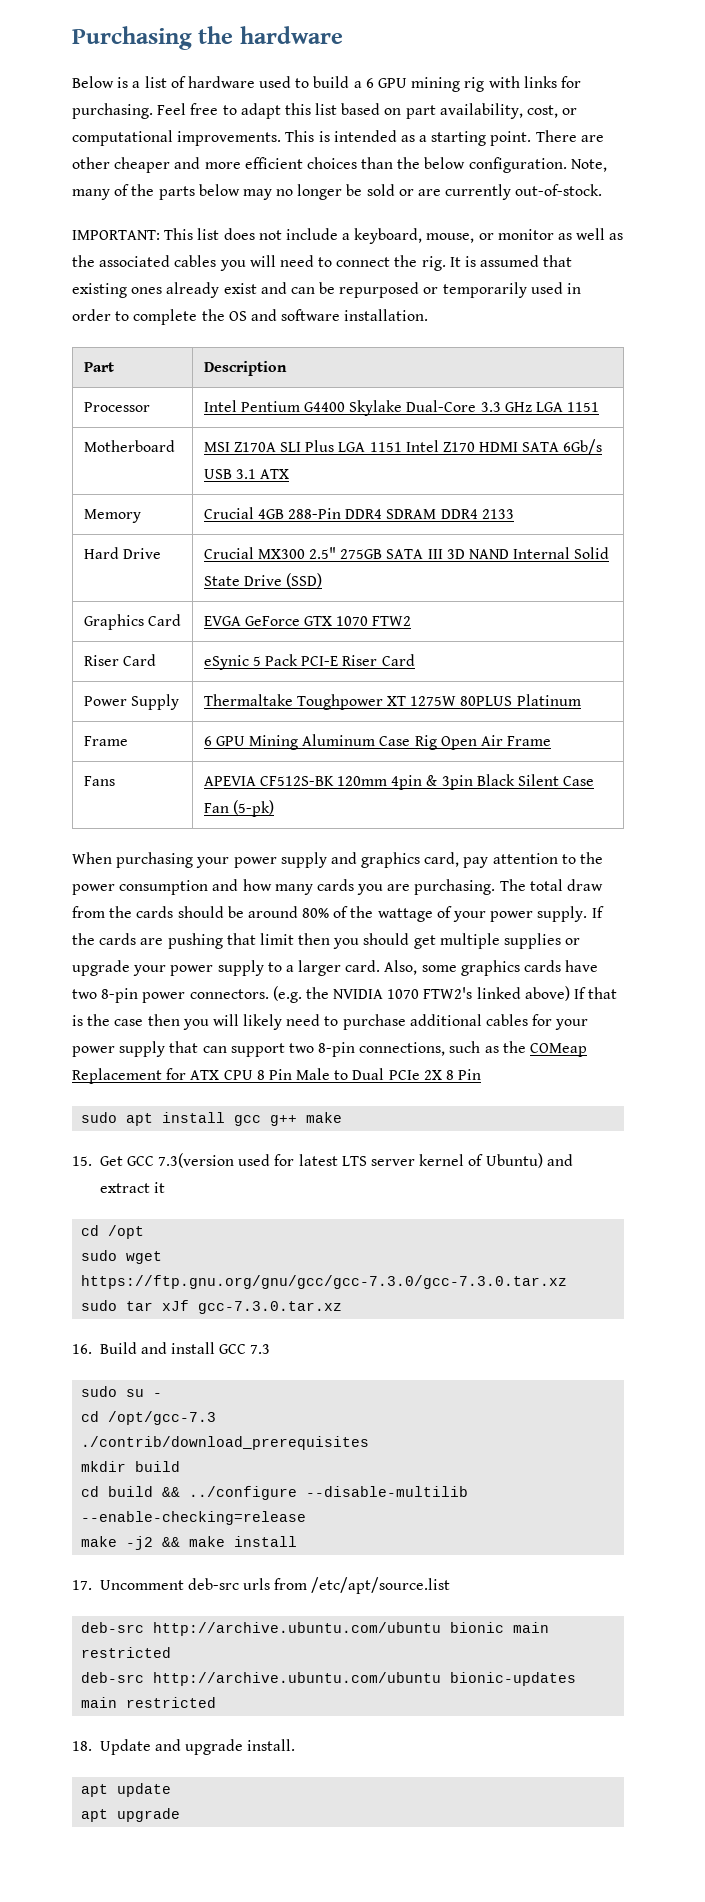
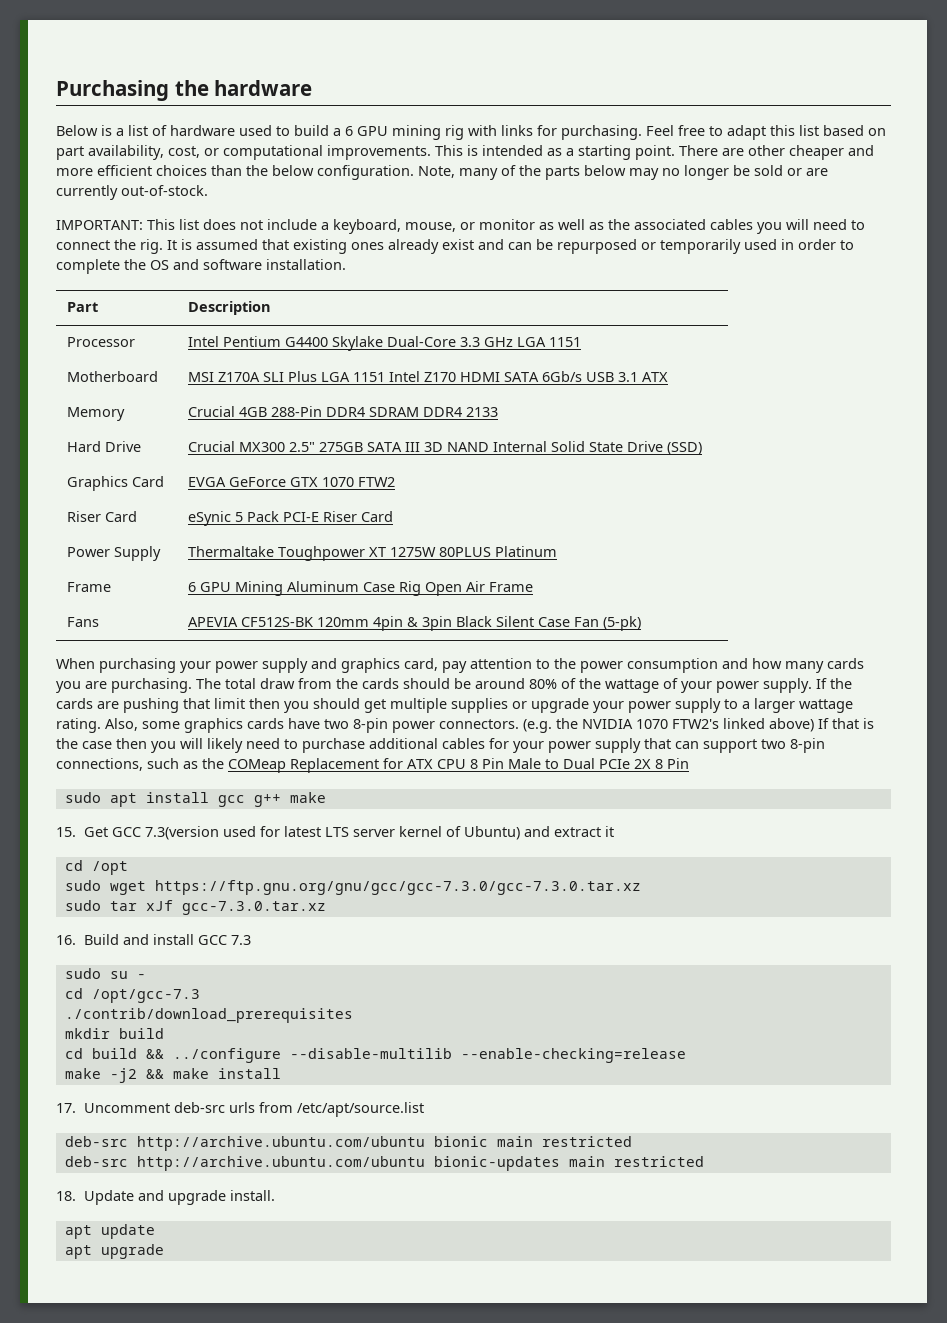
[345,960,381,972] card. -> [799,699,853,713] [56,718,101,733] wattage rating.

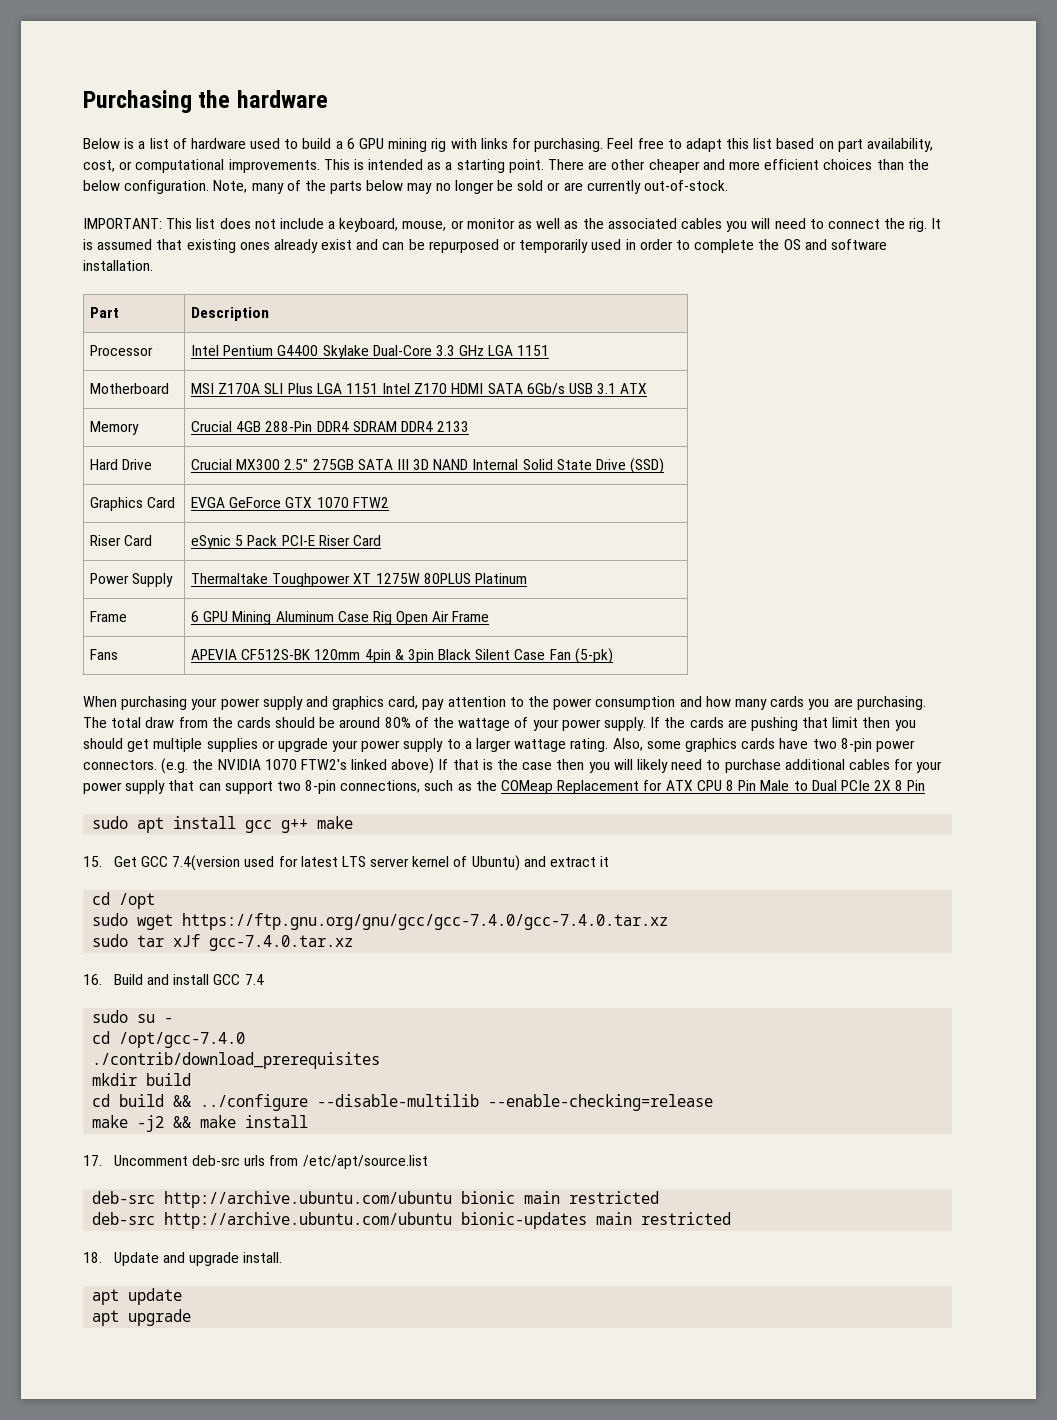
[145,826,220,840] 7.3(version -> [172,855,241,871] 7.4(version
[154,880,641,895] https://ftp.gnu.org/gnu/gcc/gcc-7.3.0/gcc-7.3.0.tar.xz -> [182,913,669,930] https://ftp.gnu.org/gnu/gcc/gcc-7.4.0/gcc-7.4.0.tar.xz
[181,901,326,915] gcc-7.3.0.tar.xz -> [209,935,354,951] gcc-7.4.0.tar.xz
[231,935,252,945] 7.3 -> [244,974,264,985] 7.4
[91,989,200,1003] /opt/gcc-7.3 -> [119,1032,246,1048] /opt/gcc-7.4.0

